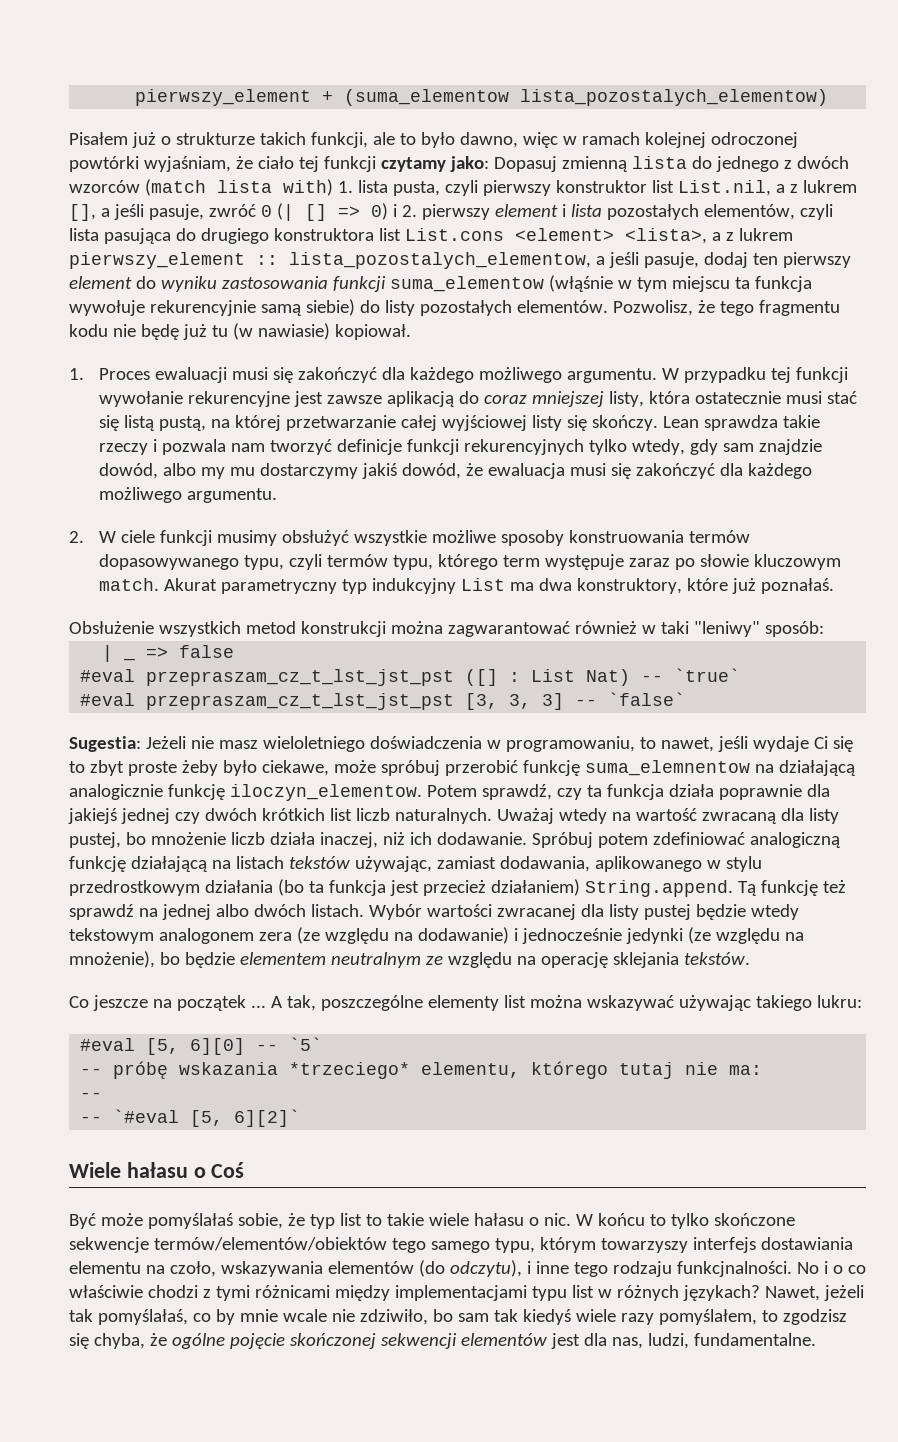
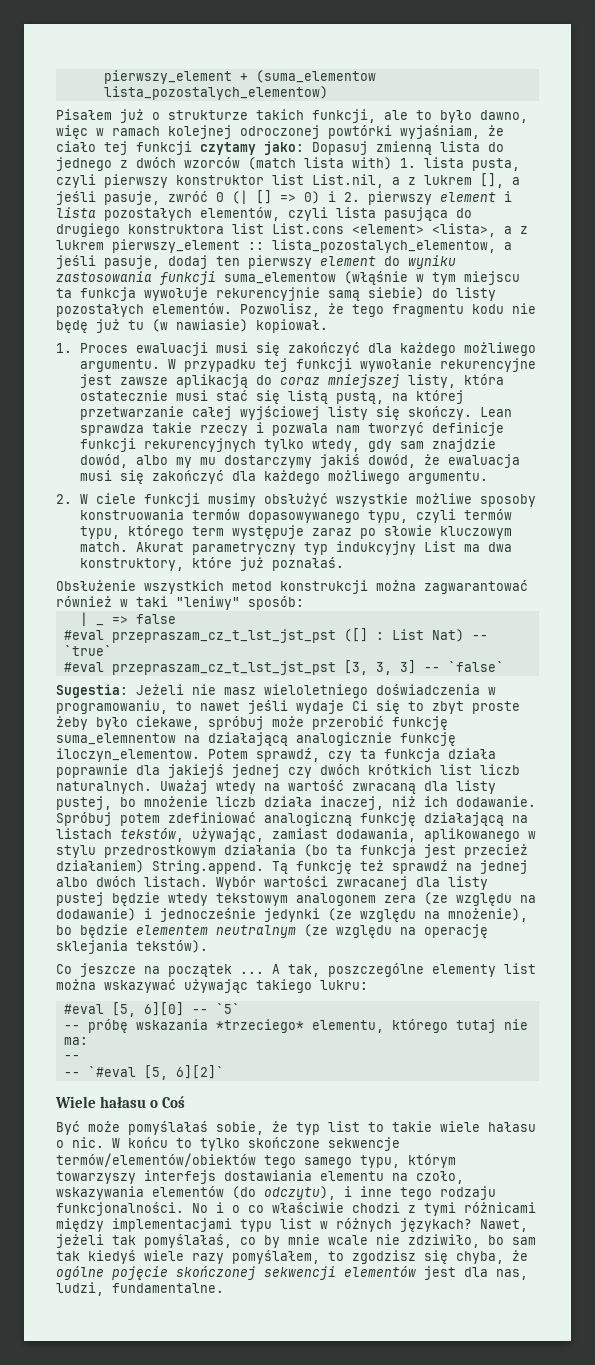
[660,737,714,752] nawet, -> [200,701,240,711] nawet
[333,760,440,776] może spróbuj -> [208,716,304,730] spróbuj może
[288,856,350,869] tekstów -> [120,828,184,842] tekstów,
[425,956,443,965] ze -> [304,924,328,937] (ze
[683,952,750,965] tekstów. -> [136,940,208,953] tekstów).
[676,1261,792,1277] funkcjnalności. -> [56,1202,184,1216] funkcjonalności.

